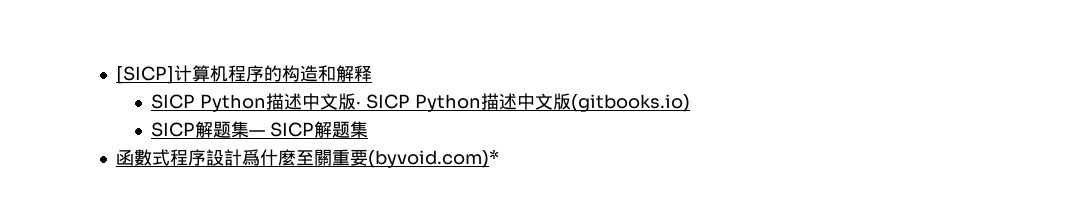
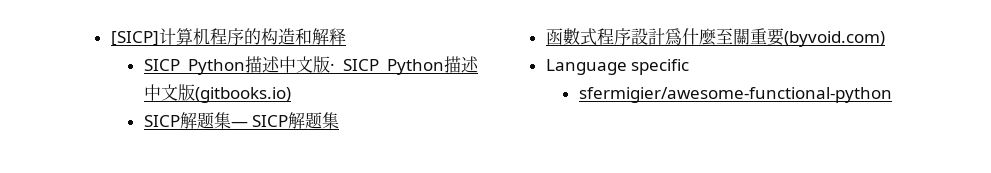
[367,149,499,168] (byvoid.com)* -> [783,31,885,47] [545,59,690,75] [578,87,892,103] (byvoid.com) // Language specific // sfermigier/awesome-functional-python

